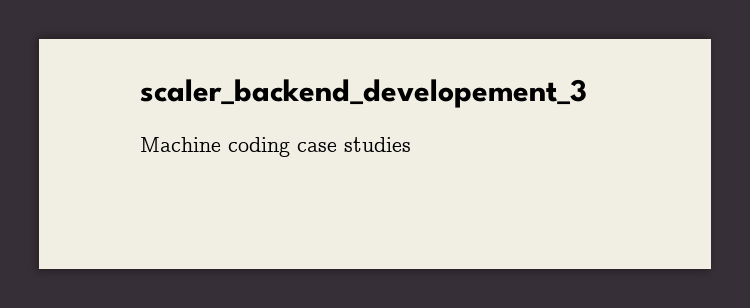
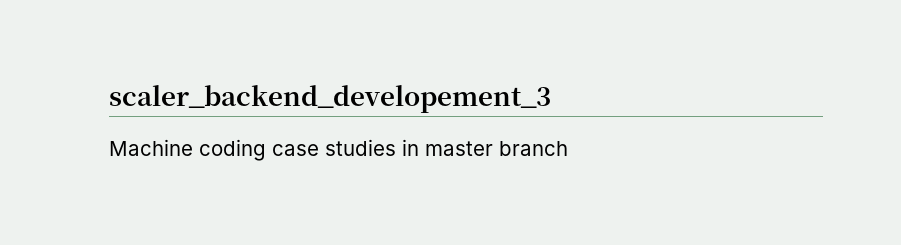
(411, 144) none -> [402,139,568,156] in master branch

